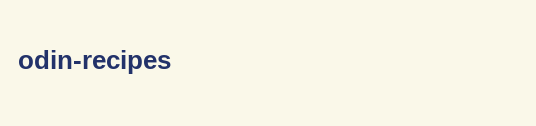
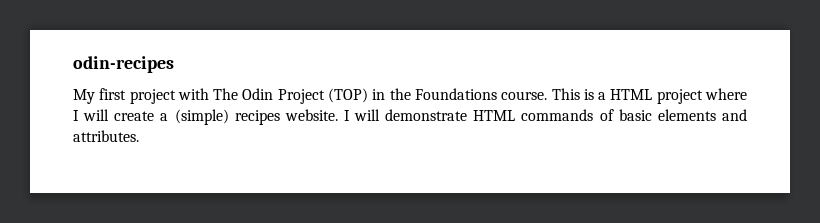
(171, 62) none -> [73,88,747,104] [73,109,747,125] [73,130,139,142] // My first project with The Odin Project (TOP) in the Foundations course. This is a HTML project where I will create a (simple) recipes website. I will demonstrate HTML commands of basic elements and attributes.

